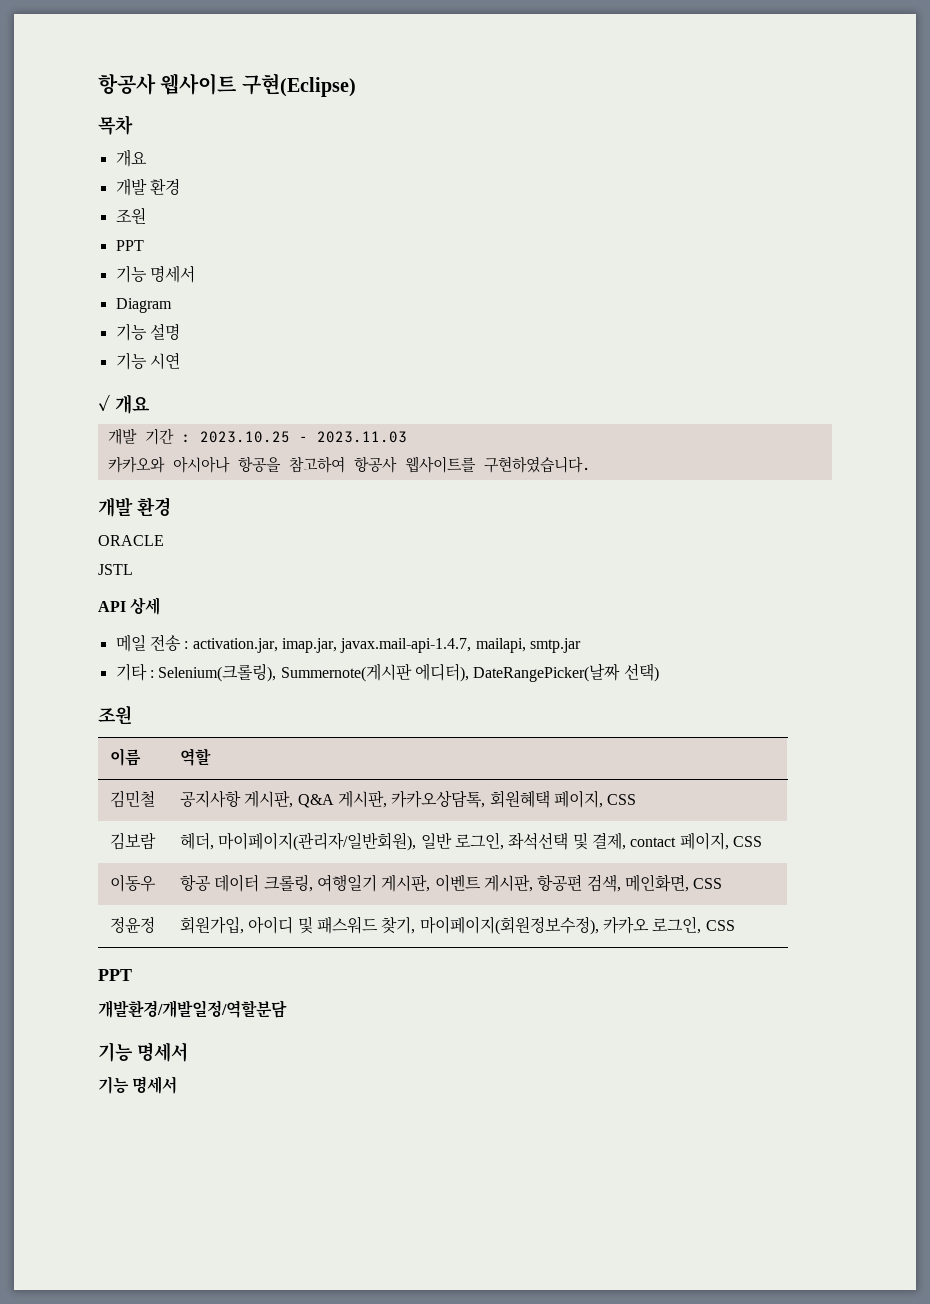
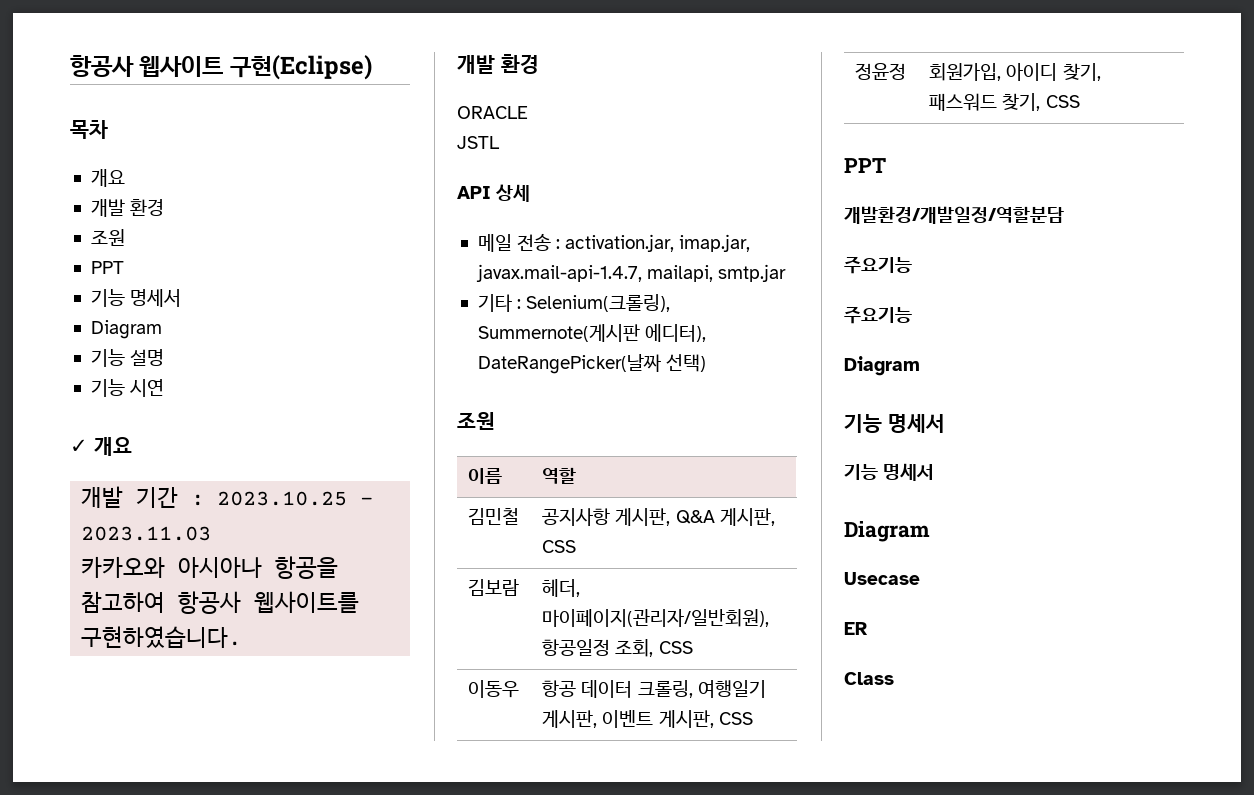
[391,790,604,808] 카카오상담톡, 회원혜택 페이지, -> (775, 517) none
[420,832,729,850] 일반 로그인, 좌석선택 및 결제, contact 페이지, -> [542,639,654,657] 항공일정 조회,
[537,874,690,892] 항공편 검색, 메인화면, -> (714, 719) none
[297,916,313,934] 및 -> [1062,63,1101,81] 찾기,
[419,916,702,935] 마이페이지(회원정보수정), 카카오 로그인, -> (1041, 102) none
(287, 1009) none -> [844,256,912,274] [844,306,912,324] [844,356,920,376] // 주요기능 // 주요기능 // Diagram
(178, 1085) none -> [844,521,930,542] [844,572,920,585] [844,622,868,635] [844,672,894,685] // Diagram // Usecase // ER // Class

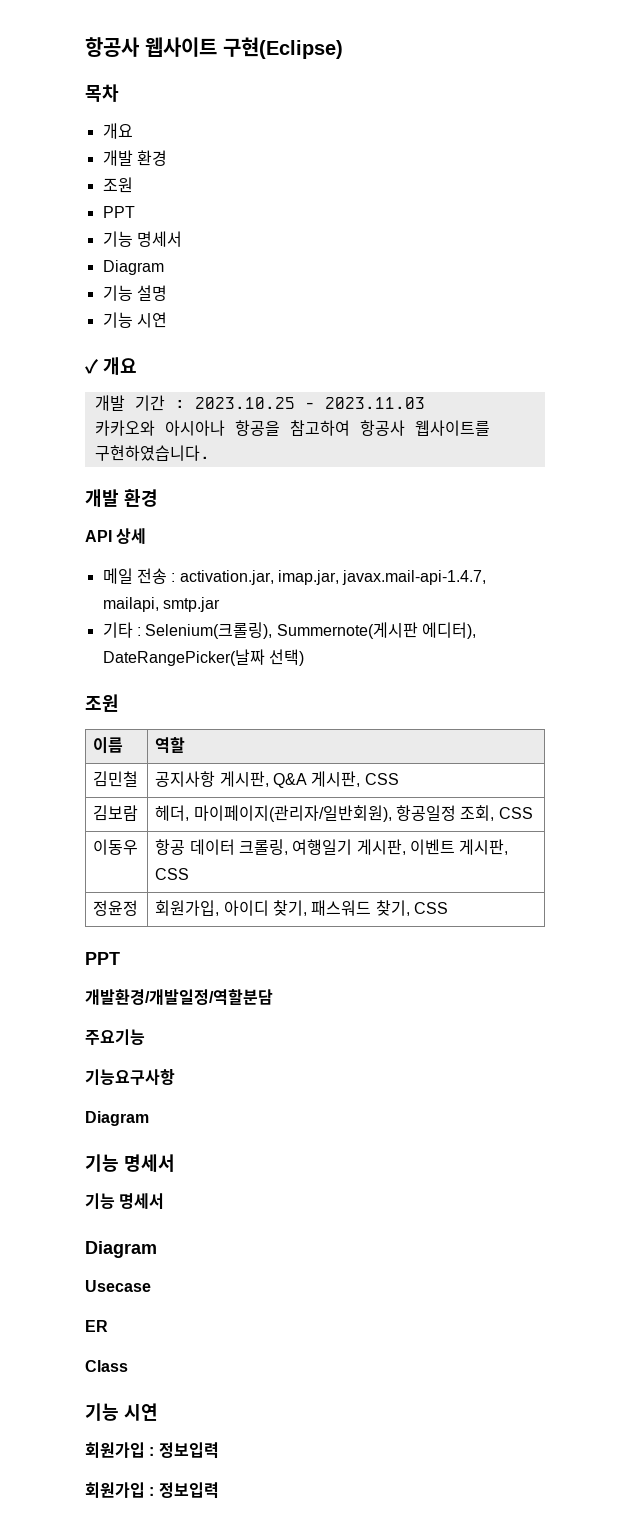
[457,106,528,119] [457,136,500,149] // ORACLE // JSTL -> (158, 498) none
[844,306,912,324] 주요기능 -> [85,1069,175,1085] 기능요구사항
(894, 678) none -> [85,1403,158,1421] [85,1442,219,1459] [85,1482,219,1499] // 기능 시연 // 회원가입 : 정보입력 // 회원가입 : 정보입력

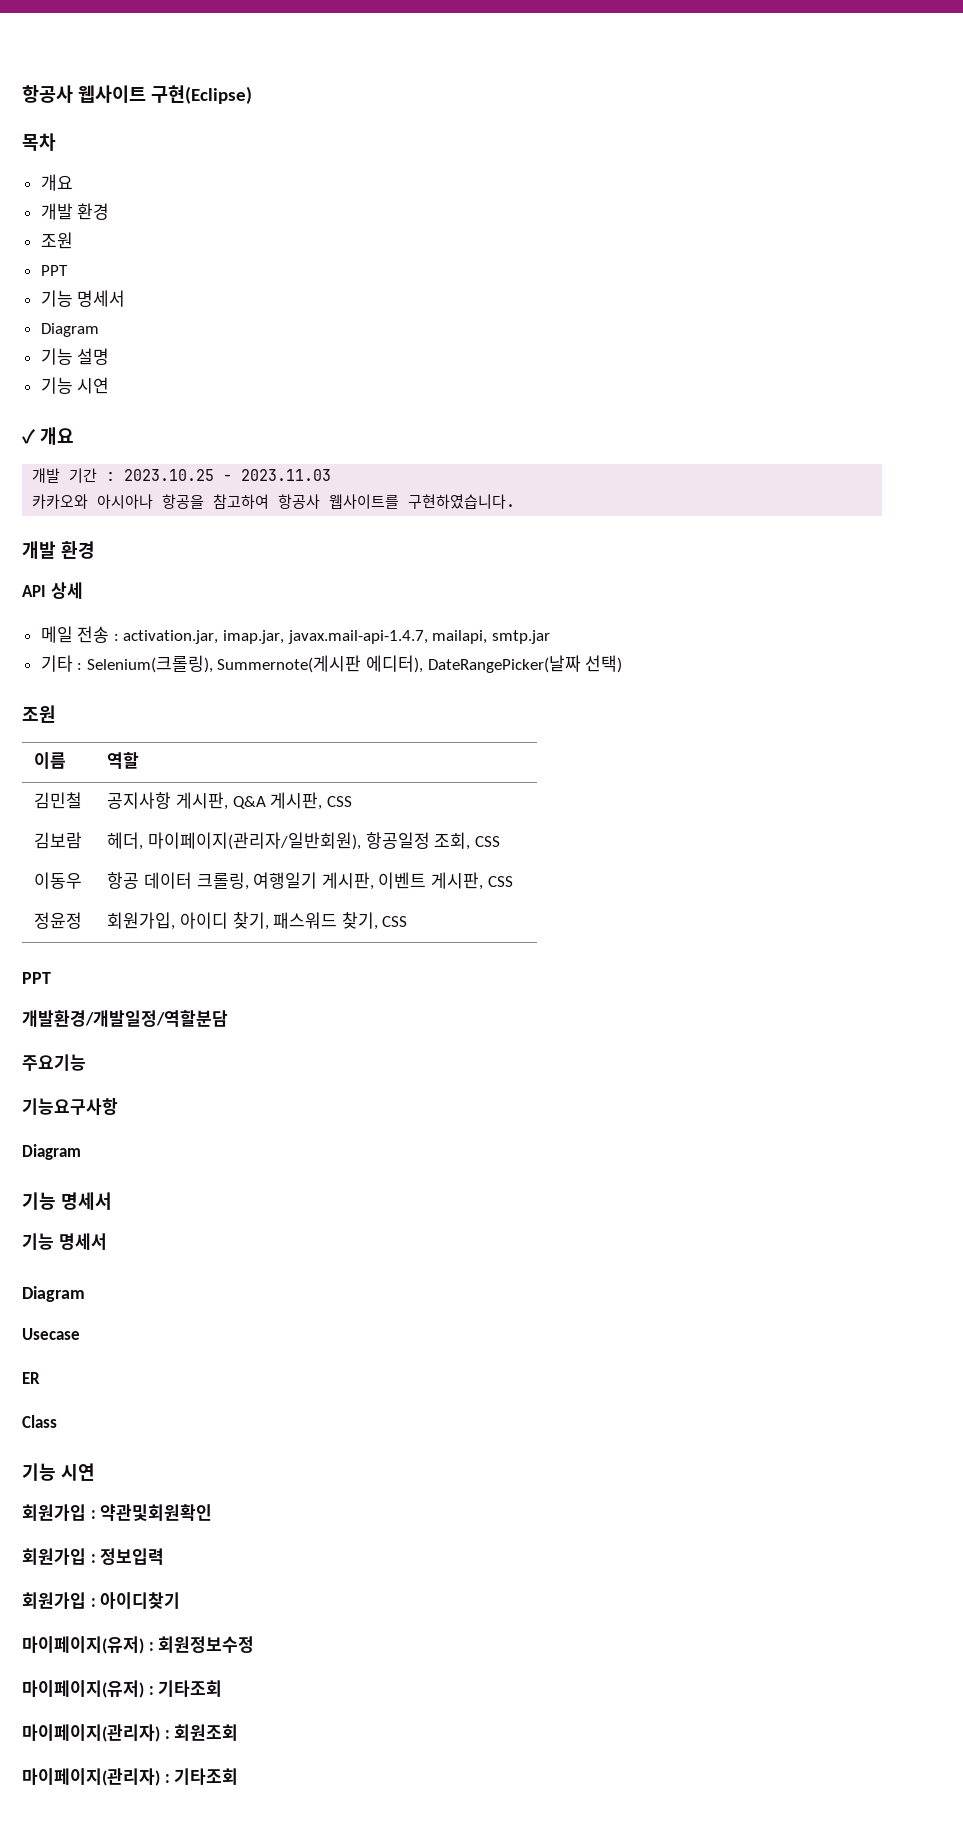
(158, 1412) none -> [22,1504,213,1521] // 회원가입 : 약관및회원확인
[158,1482,219,1499] 정보입력 -> [100,1592,181,1609] [22,1636,255,1654] [22,1680,223,1698] [22,1724,239,1742] [22,1768,239,1786] 아이디찾기 // 마이페이지(유저) : 회원정보수정 // 마이페이지(유저) : 기타조회 // 마이페이지(관리자) : 회원조회 // 마이페이지(관리자) : 기타조회

